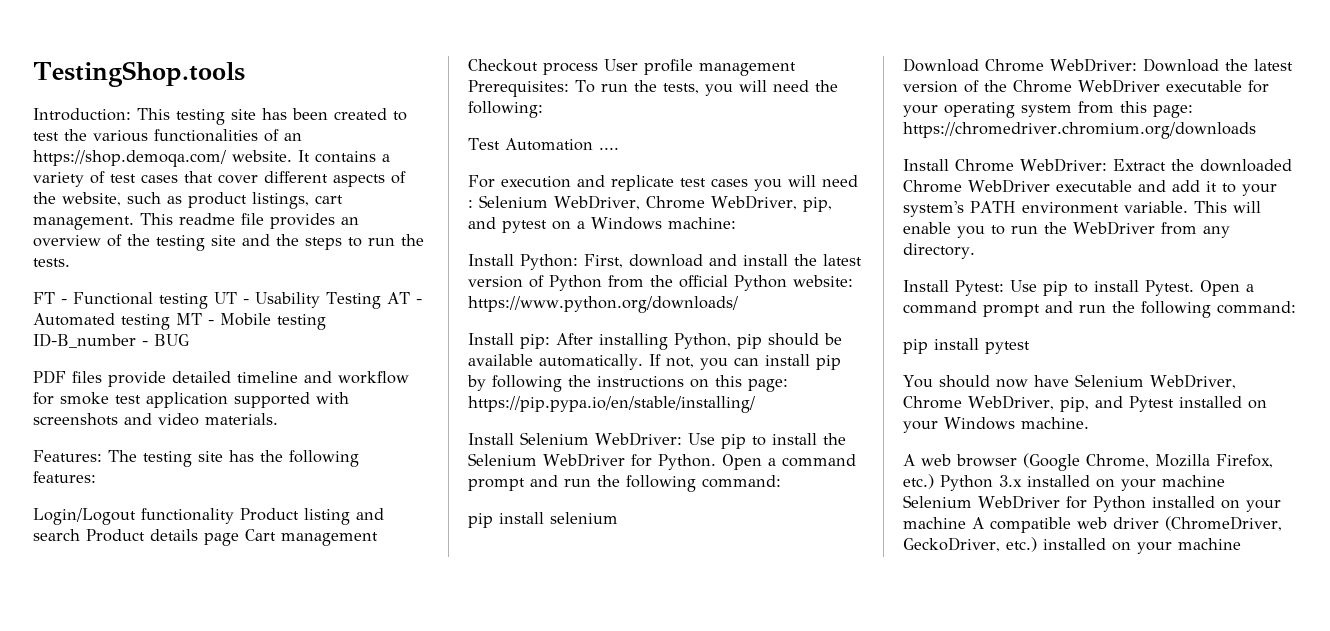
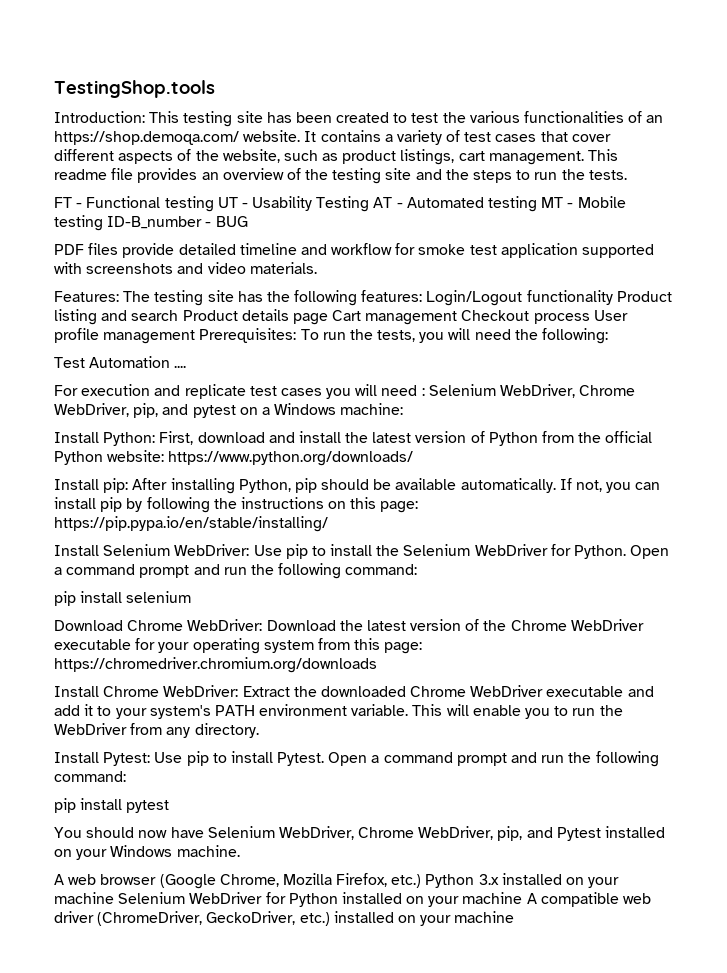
(96, 477) // -> (423, 296) none

